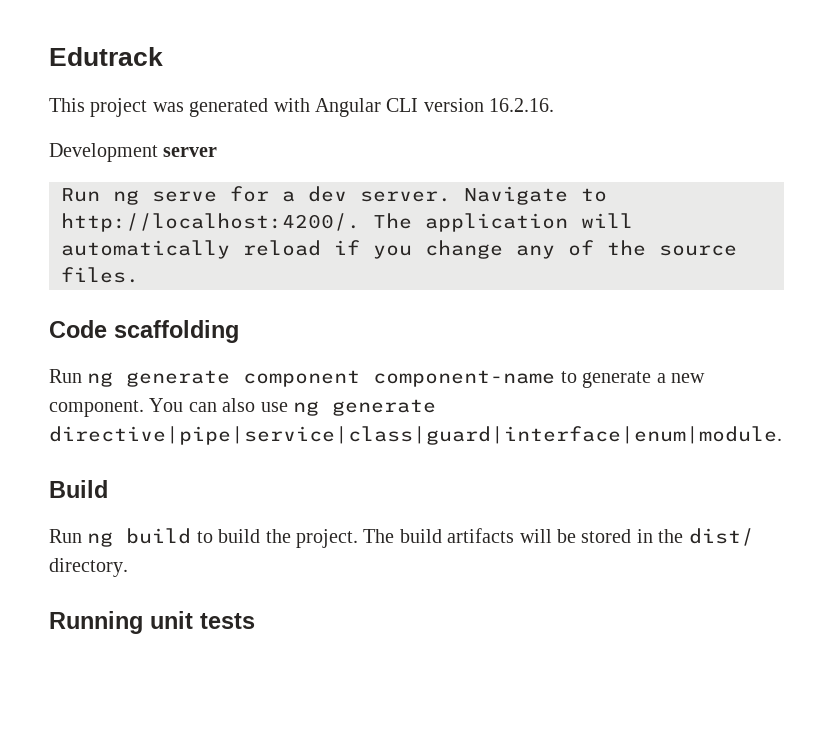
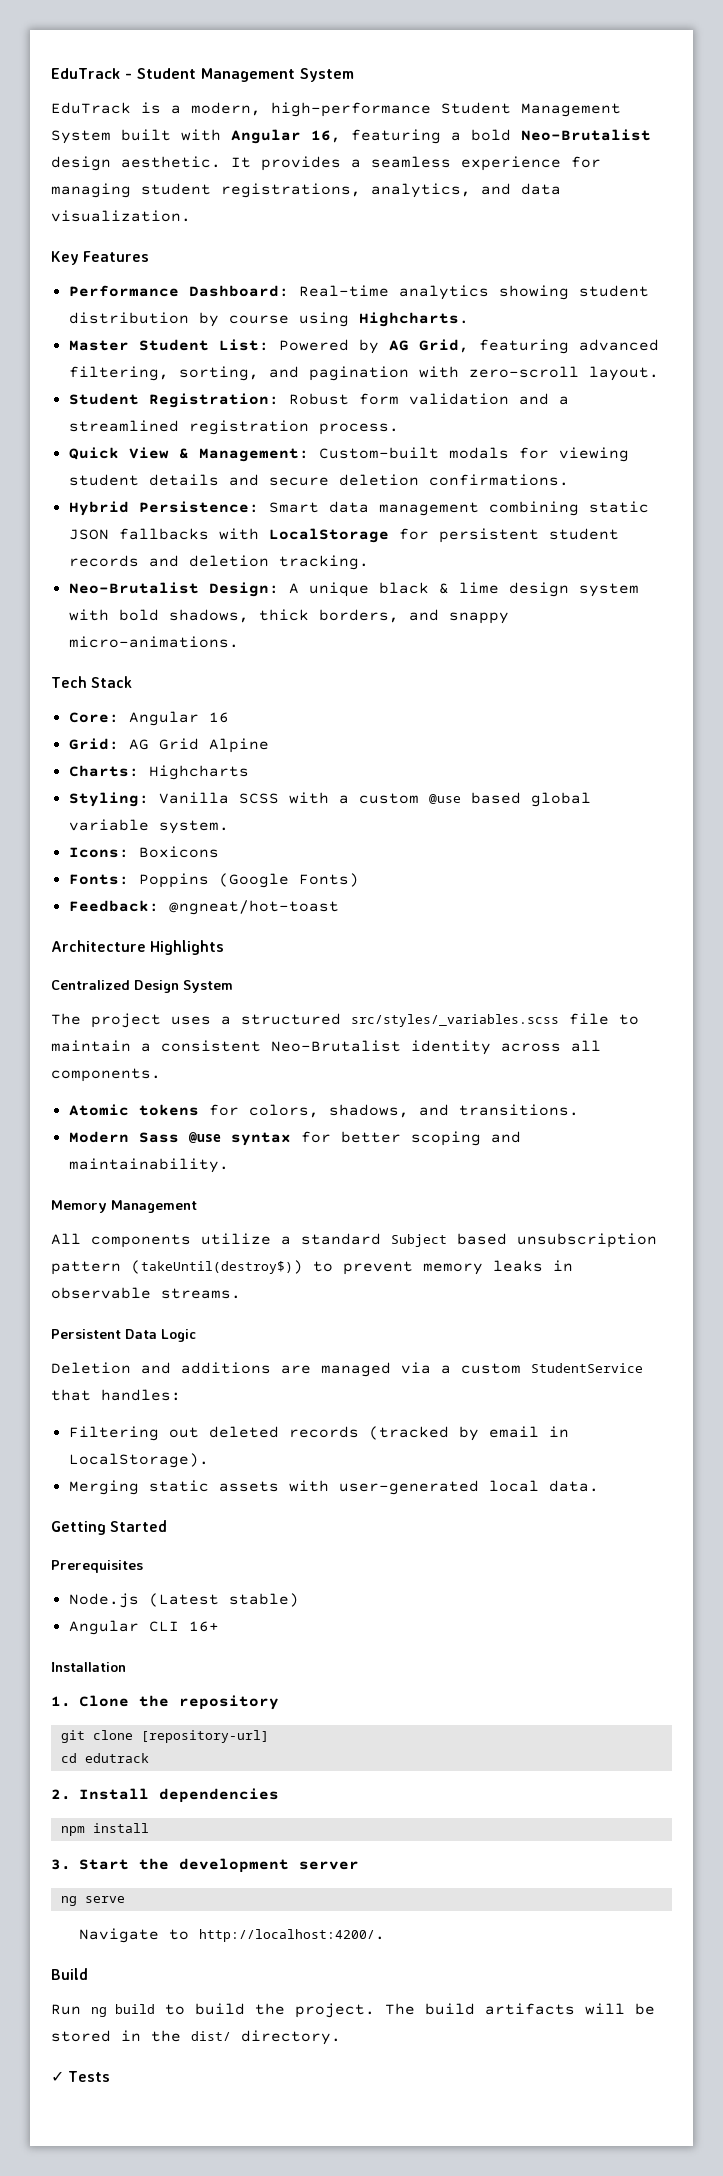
[49,47,163,66] [49,98,555,117] [49,143,158,162] Edutrack // This project was generated with Angular CLI version 16.2.16. // Development -> [51,68,354,82] [51,102,621,117] [51,129,651,144] [51,156,601,171] [51,183,561,198] [51,210,191,222] [51,251,150,265] [68,285,649,300] [68,312,469,327] [68,339,659,354] [68,366,659,381] [68,393,569,408] [68,420,399,435] [68,447,629,462] [68,474,569,486] [68,501,649,516] [68,528,619,543] [68,555,369,570] [68,582,639,597] [68,609,509,624] [68,636,239,648] [51,676,133,688] [68,711,229,726] [68,738,269,753] [68,765,249,780] [68,792,591,807] [68,819,229,834] [68,846,219,858] [68,873,359,888] [68,900,339,915] [51,940,225,955] [51,980,233,993] [51,1013,639,1028] [51,1040,601,1055] [51,1068,161,1082] [68,1104,579,1118] [68,1131,521,1146] [68,1158,229,1173] [51,1200,197,1213] [51,1233,657,1248] [51,1260,573,1275] [51,1287,241,1299] [51,1329,196,1342] [51,1362,643,1377] [51,1389,181,1401] [68,1426,569,1441] [68,1453,209,1468] [68,1480,599,1495] [51,1520,168,1535] [51,1560,143,1573] [68,1593,299,1608] [68,1620,219,1635] [51,1662,126,1672] [51,1695,280,1710] [60,1730,269,1743] [60,1753,149,1763] [51,1788,280,1803] [60,1823,149,1836] [51,1858,290,1873] EduTrack - Student Management System // EduTrack is a modern, high-performance Student Management System built with Angular 16, featuring a bold Neo-Brutalist design aesthetic. It provides a seamless experience for managing student registrations, analytics, and data visualization. // Key Features // Performance Dashboard: Real-time analytics showing student distribution by course using Highcharts. // Master Student List: Powered by AG Grid, featuring advanced filtering, sorting, and pagination with zero-scroll layout. // Student Registration: Robust form validation and a streamlined registration process. // Quick View & Management: Custom-built modals for viewing student details and secure deletion confirmations. // Hybrid Persistence: Smart data management combining static JSON fallbacks with LocalStorage for persistent student records and deletion tracking. // Neo-Brutalist Design: A unique black & lime design system with bold shadows, thick borders, and snappy micro-animations. // Tech Stack // Core: Angular 16 // Grid: AG Grid Alpine // Charts: Highcharts // Styling: Vanilla SCSS with a custom @use based global variable system. // Icons: Boxicons // Fonts: Poppins (Google Fonts) // Feedback: @ngneat/hot-toast // Architecture Highlights // Centralized Design System // The project uses a structured src/styles/_variables.scss file to maintain a consistent Neo-Brutalist identity across all components. // Atomic tokens for colors, shadows, and transitions. // Modern Sass @use syntax for better scoping and maintainability. // Memory Management // All components utilize a standard Subject based unsubscription pattern (takeUntil(destroy$)) to prevent memory leaks in observable streams. // Persistent Data Logic // Deletion and additions are managed via a custom StudentService that handles: // Filtering out deleted records (tracked by email in LocalStorage). // Merging static assets with user-generated local data. // Getting Started // Prerequisites // Node.js (Latest stable) // Angular CLI 16+ // Installation // 1. Clone the repository // git clone [repository-url] // cd edutrack // 2. Install dependencies // npm install // 3. Start the development
[61,188,100,202] Run -> (360, 1865) none
[230,186,451,202] for a dev server. -> (125, 1899) //
[373,213,633,232] [61,240,737,259] [61,267,139,283] [49,320,239,343] [49,369,705,388] [49,398,436,417] [49,426,782,445] The application will automatically reload if you change any of the source files. // Code scaffolding // Run ng generate component component-name to generate a new component. You can also use ng generate directive|pipe|service|class|guard|interface|enum|module. -> (386, 1935) none
[49,611,255,634] Running unit tests -> [51,2071,111,2082] ✓ Tests

